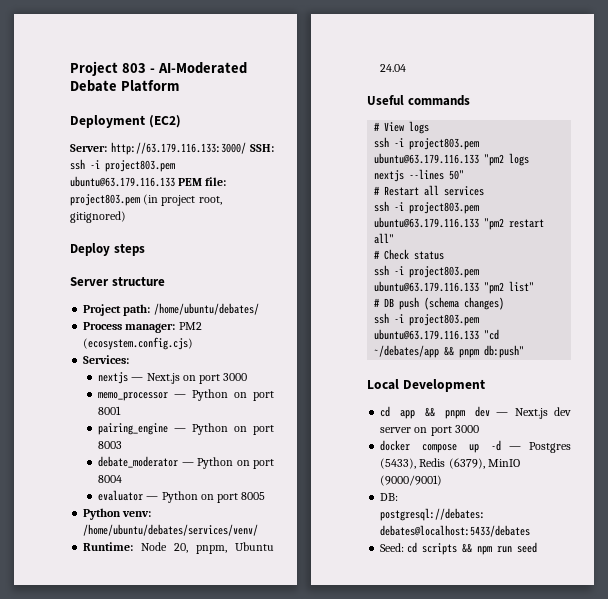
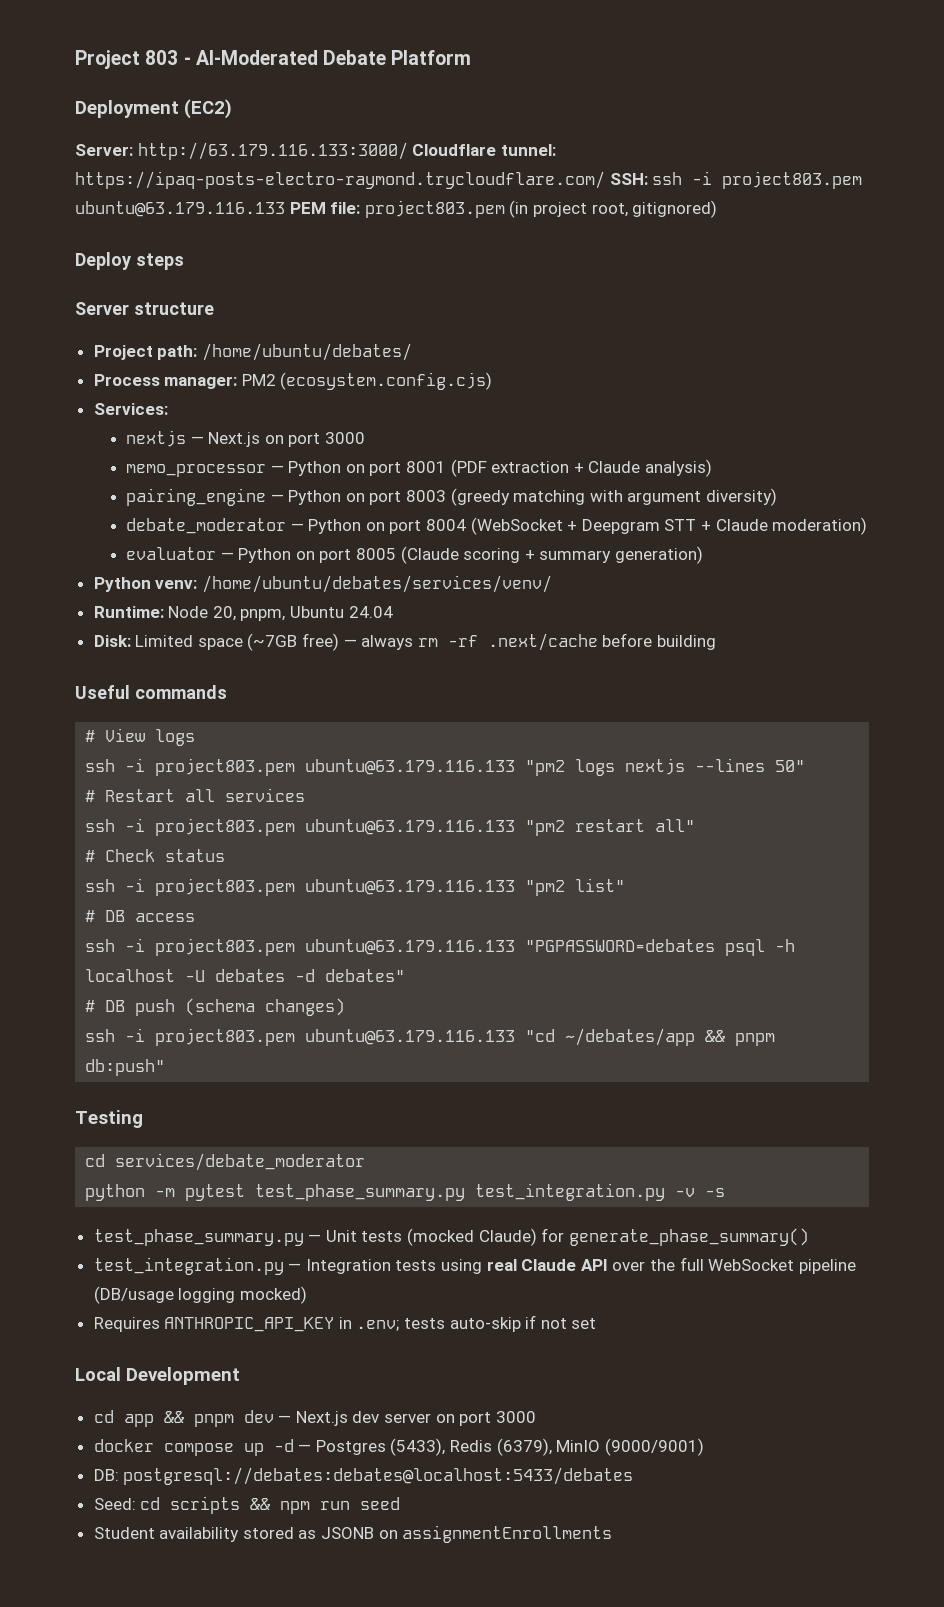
(246, 148) none -> [412,144,556,156] [75,171,605,189] Cloudflare tunnel: https://ipaq-posts-electro-raymond.trycloudflare.com/
(122, 410) none -> [450,459,713,477] (PDF extraction + Claude analysis)
(123, 445) none -> [450,488,778,506] (greedy matching with argument diversity)
(123, 479) none -> [470,517,868,535] (WebSocket + Deepgram STT + Claude moderation)
(266, 496) none -> [400,546,704,564] (Claude scoring + summary generation)
(407, 68) none -> [93,633,717,651] // Disk: Limited space (~7GB free) — always rm -rf .next/cache before building
(535, 286) none -> [85,910,196,922] [85,938,796,956] [85,969,406,982] // # DB access // ssh -i project803.pem ubuntu@63.179.116.133 "PGPASSWORD=debates psql -h localhost -U debates -d debates"
(525, 351) none -> [75,1110,143,1128] [85,1153,366,1171] [85,1183,726,1201] [93,1228,809,1246] [93,1257,856,1275] [93,1286,307,1304] [93,1315,597,1332] // Testing // cd services/debate_moderator // python -m pytest test_phase_summary.py test_integration.py -v -s // test_phase_summary.py — Unit tests (mocked Claude) for generate_phase_summary() // test_integration.py — Integration tests using real Claude API over the full WebSocket pipeline (DB/usage logging mocked) // Requires ANTHROPIC_API_KEY in .env; tests auto-skip if not set
(538, 547) none -> [93,1525,613,1543] // Student availability stored as JSONB on assignmentEnrollments

